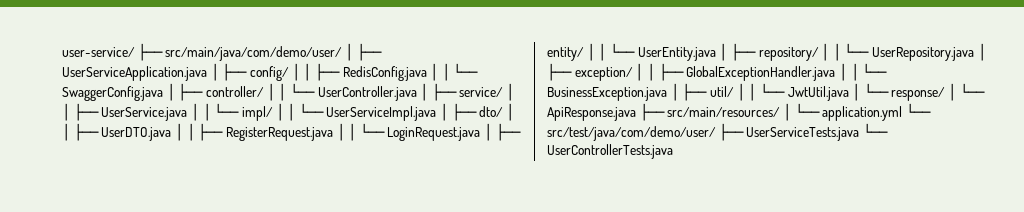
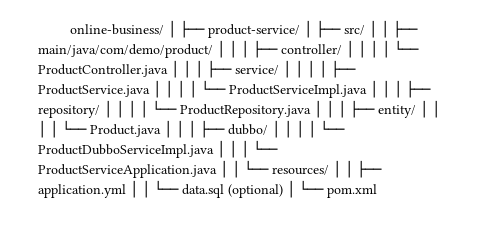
[62,43,382,61] [62,63,479,81] [62,86,163,101] user-service/ ├── src/main/java/com/demo/user/ │ ├── UserServiceApplication.java │ ├── config/ │ │ ├── RedisConfig.java │ │ └── SwaggerConfig.java -> [70,20,419,38] [38,40,237,58] online-business/ │ ├── product-service/ │ ├── src/ │ │ ├── main/java/com/demo/product/ │ │
[289,83,417,101] └── UserController.java -> [370,40,419,58] [38,60,191,78] │ │ └── ProductController.java │ │
[73,103,515,121] [62,123,481,141] ├── UserService.java │ │ └── impl/ │ │ └── UserServiceImpl.java │ ├── dto/ │ │ ├── UserDTO.java │ │ ├── RegisterRequest.java │ │ └── LoginRequest.java -> [307,60,356,78] [38,80,431,98] [38,100,334,118] │ │ ├── ProductService.java │ │ │ │ └── ProductServiceImpl.java │ │ │ ├── repository/ │ │ │ │ └── ProductRepository.java │ │
[609,43,986,61] [547,63,888,81] [547,83,985,101] [547,103,931,121] [547,123,888,141] [547,144,673,159] └── UserEntity.java │ ├── repository/ │ │ └── UserRepository.java │ ├── exception/ │ │ ├── GlobalExceptionHandler.java │ │ └── BusinessException.java │ ├── util/ │ │ └── JwtUtil.java │ └── response/ │ └── ApiResponse.java ├── src/main/resources/ │ └── application.yml └── src/test/java/com/demo/user/ ├── UserServiceTests.java └── UserControllerTests.java -> [38,120,345,138] [38,140,278,158] [38,160,382,178] [38,180,377,198] │ │ └── Product.java │ │ │ ├── dubbo/ │ │ │ │ └── ProductDubboServiceImpl.java │ │ │ └── ProductServiceApplication.java │ │ └── resources/ │ │ ├── application.yml │ │ └── data.sql (optional) │ └── pom.xml

